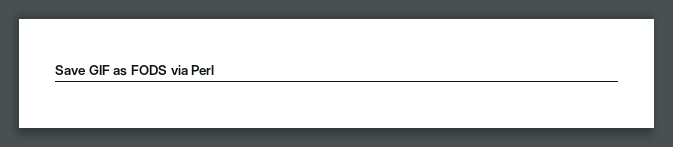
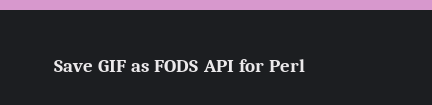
[170,65,188,75] via -> [202,59,264,72] API for

